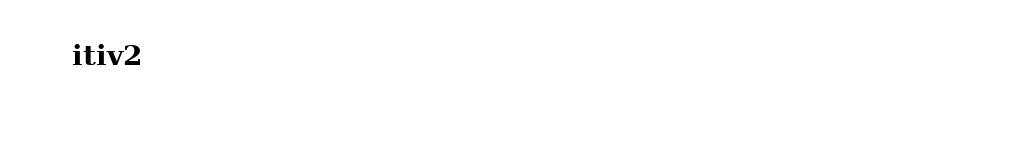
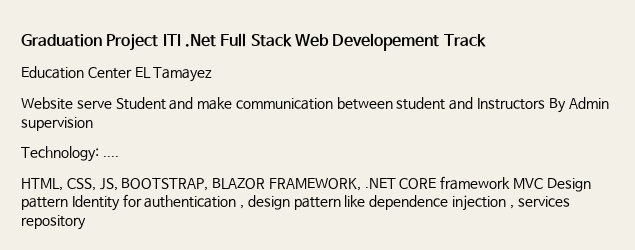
[72,44,142,65] itiv2 -> [21,33,486,51] [21,66,213,82] [21,97,609,113] [21,117,93,131] [21,146,119,162] [21,176,591,192] [21,194,570,211] [21,215,86,230] Graduation Project ITI .Net Full Stack Web Developement Track // Education Center EL Tamayez // Website serve Student and make communication between student and Instructors By Admin supervision // Technology: .... // HTML, CSS, JS, BOOTSTRAP, BLAZOR FRAMEWORK, .NET CORE framework MVC Design pattern Identity for authentication , design pattern like dependence injection , services repository

